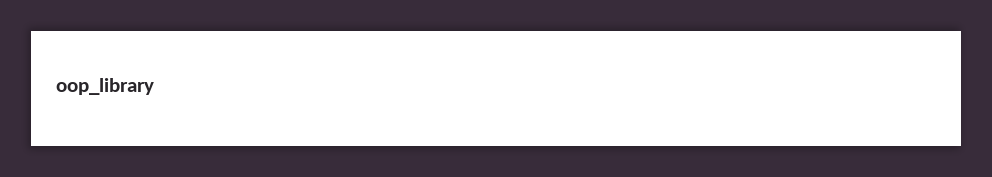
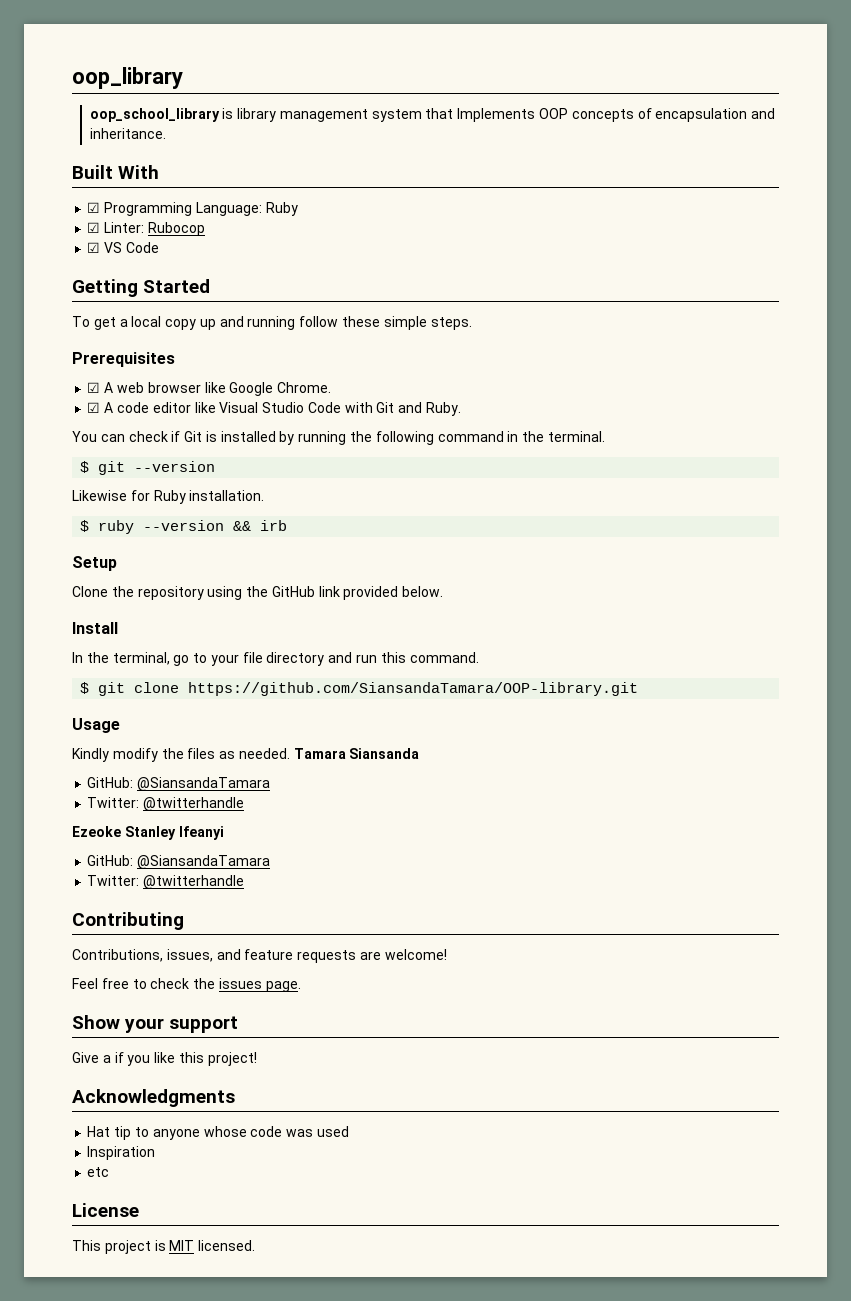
(154, 86) none -> [89,108,776,122] [89,128,166,139] [72,165,160,179] [87,202,298,216] [87,222,205,236] [87,242,159,253] [72,279,211,297] [72,316,472,330] [72,352,175,367] [87,382,332,396] [87,402,461,416] [72,431,605,445] [80,461,216,475] [72,490,265,504] [80,520,288,534] [72,556,117,571] [72,586,444,600] [72,622,118,634] [72,652,479,666] [80,682,639,696] [72,718,120,733] [72,748,420,762] [87,777,271,791] [87,797,245,811] [72,826,224,840] [87,855,271,869] [87,875,245,889] [72,912,184,930] [72,949,447,963] [72,978,301,992] [72,1015,239,1033] [72,1052,257,1066] [72,1089,235,1107] [87,1126,349,1140] [87,1146,156,1160] [87,1167,110,1177] [72,1203,139,1217] [72,1240,256,1254] // oop_school_library is library management system that Implements OOP concepts of encapsulation and inheritance. // Built With // ☑ Programming Language: Ruby // ☑ Linter: Rubocop // ☑ VS Code // Getting Started // To get a local copy up and running follow these simple steps. // Prerequisites // ☑ A web browser like Google Chrome. // ☑ A code editor like Visual Studio Code with Git and Ruby. // You can check if Git is installed by running the following command in the terminal. // $ git --version // Likewise for Ruby installation. // $ ruby --version && irb // Setup // Clone the repository using the GitHub link provided below. // Install // In the terminal, go to your file directory and run this command. // $ git clone https://github.com/SiansandaTamara/OOP-library.git // Usage // Kindly modify the files as needed. Tamara Siansanda // GitHub: @SiansandaTamara // Twitter: @twitterhandle // Ezeoke Stanley Ifeanyi // GitHub: @SiansandaTamara // Twitter: @twitterhandle // Contributing // Contributions, issues, and feature requests are welcome! // Feel free to check the issues page. // Show your support // Give a if you like this project! // Acknowledgments // Hat tip to anyone whose code was used // Inspiration // etc // License // This project is MIT licensed.

